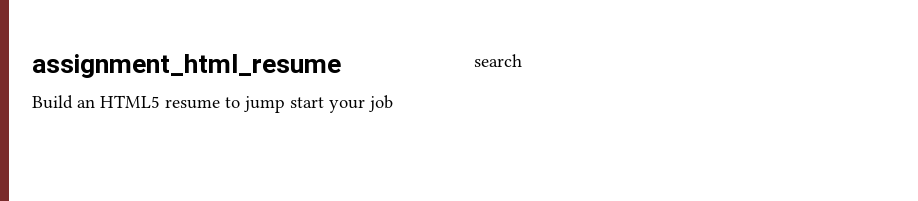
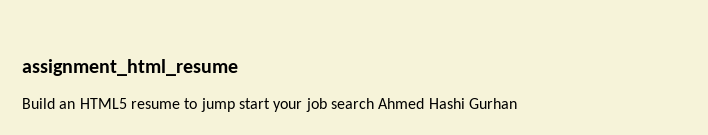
(522, 60) none -> [378,98,517,109] Ahmed Hashi Gurhan

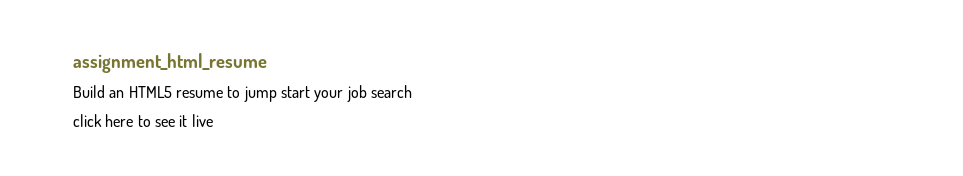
[378,98,517,109] Ahmed Hashi Gurhan -> [73,114,213,127] // click here to see it live

